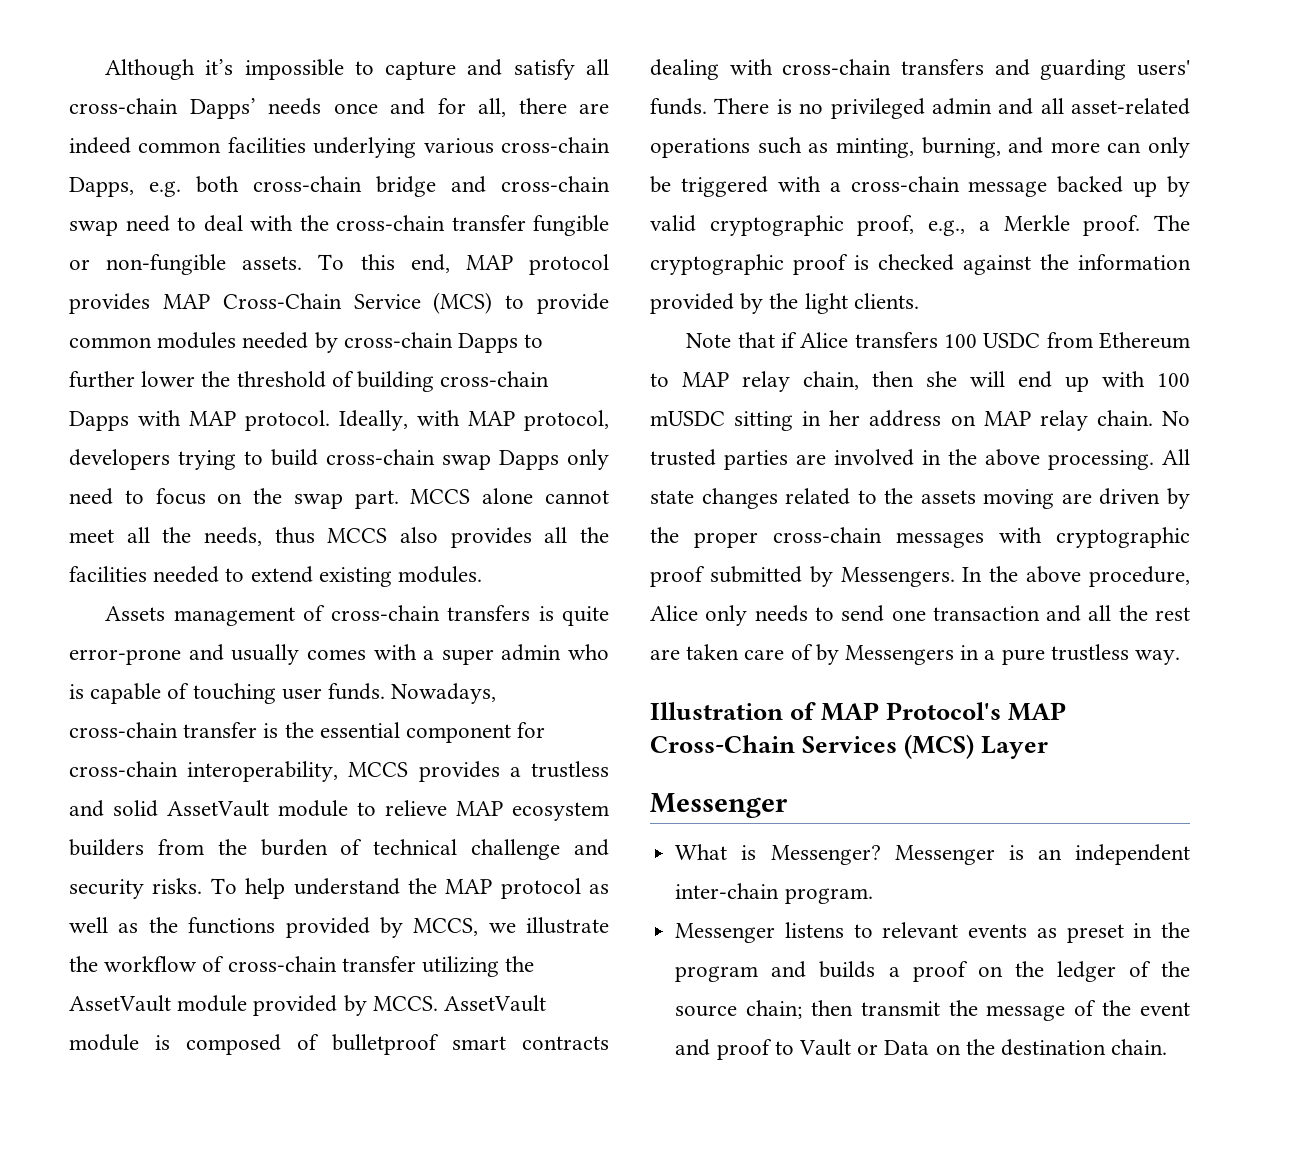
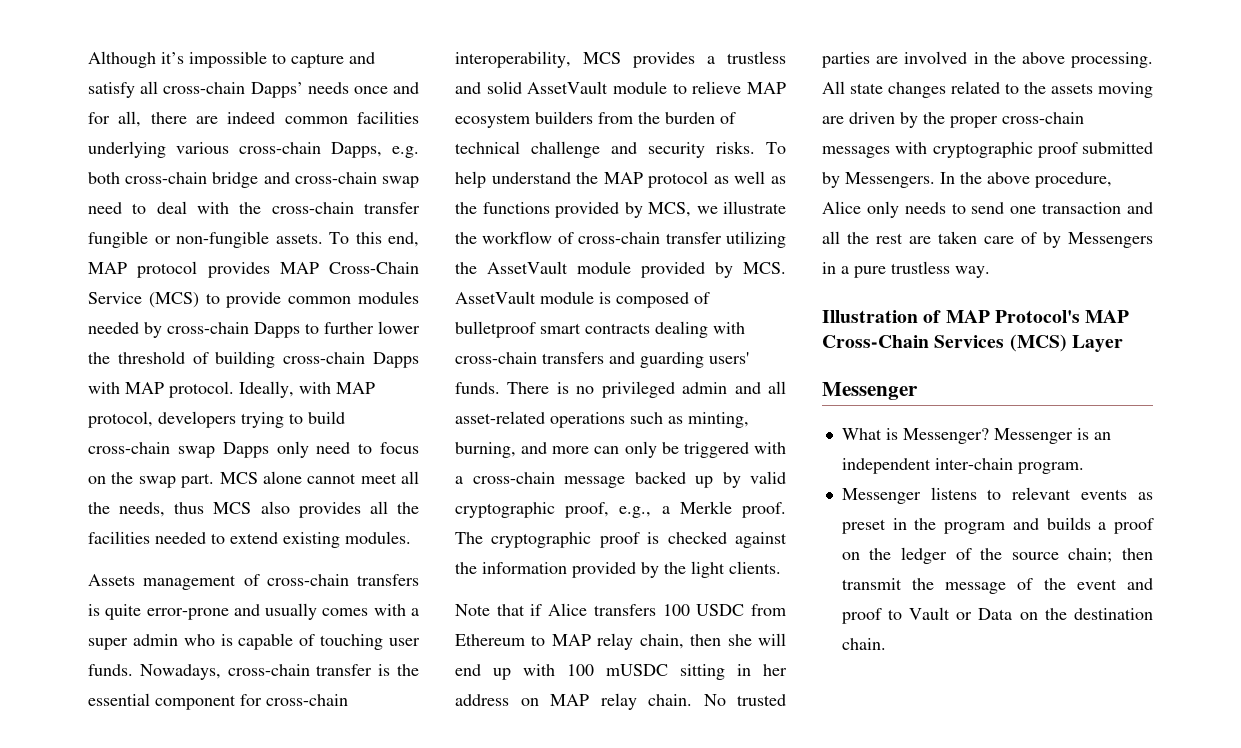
[410,489,471,504] MCCS -> [219,472,258,484] MCS
[327,528,388,543] MCCS -> [213,502,252,514] MCS
[348,762,409,777] MCCS -> [583,52,621,64] MCS
[413,918,479,936] MCCS, -> [648,202,691,217] MCS,
[372,996,438,1011] MCCS. -> [743,262,786,274] MCS.

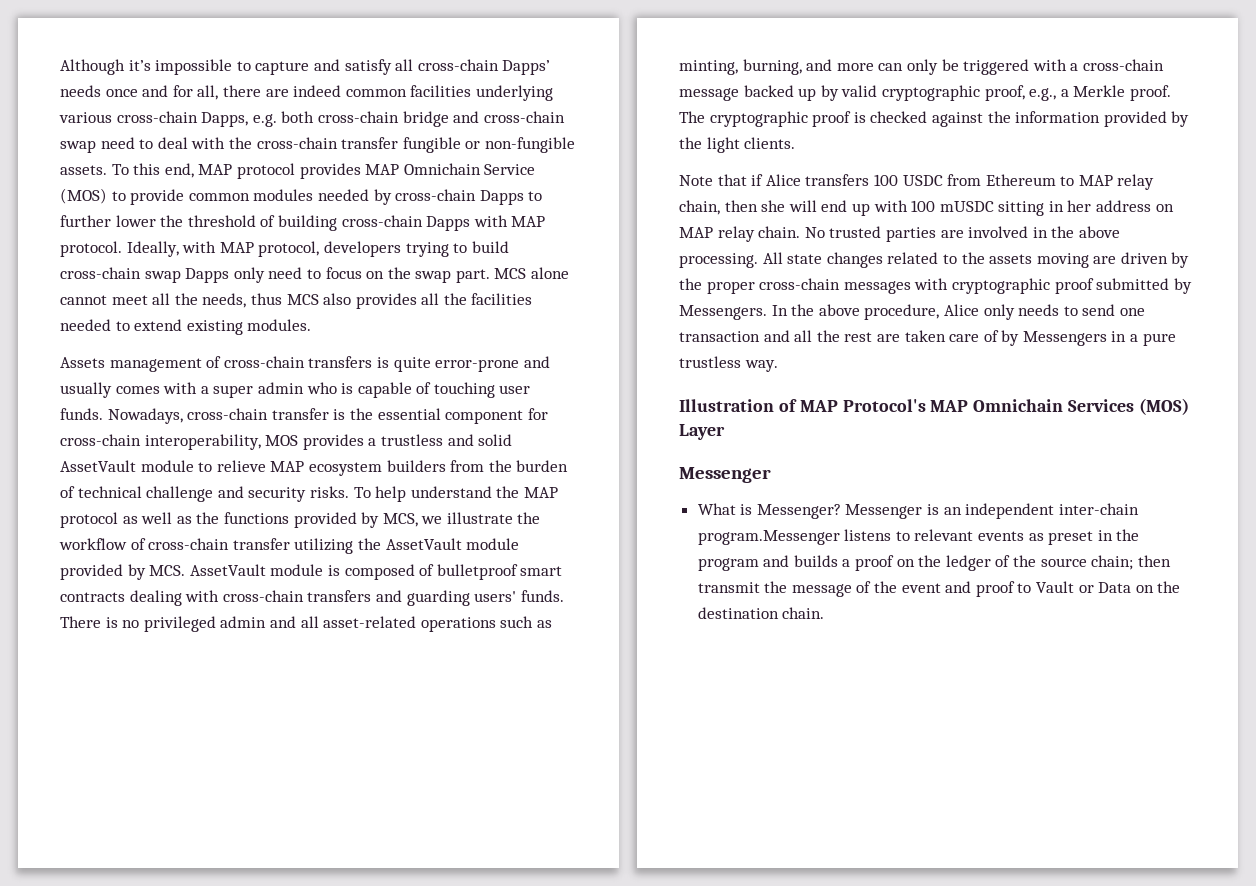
[329,262,419,274] [88,292,199,308] Cross-Chain Service (MCS) -> [403,163,536,175] [60,188,107,204] Omnichain Service (MOS)
[583,52,621,64] MCS -> [265,435,299,446] MOS
[822,334,1067,352] Cross-Chain Services (MCS) -> [973,398,1190,415] Omnichain Services (MOS)
[1017,462,1084,474] [841,488,921,504] program. // Messenger -> [697,530,840,545] program.Messenger

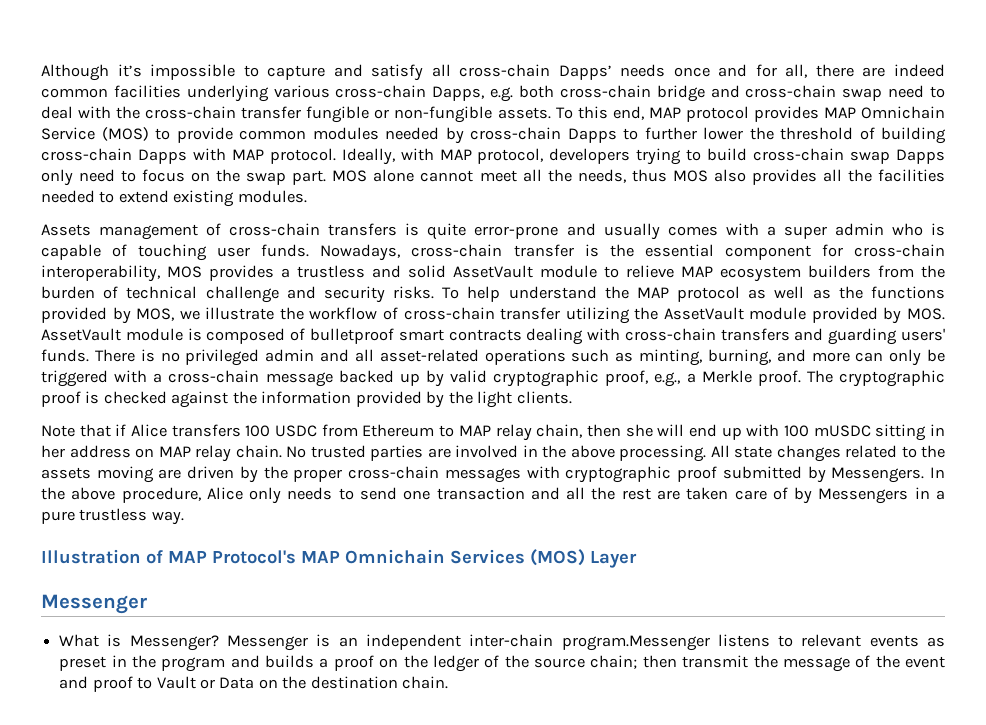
[494,268,527,279] MCS -> [332,170,368,182] MOS
[286,294,319,305] MCS -> [672,170,708,182] MOS
[382,513,418,527] MCS, -> [136,308,175,321] MOS,
[149,565,186,576] MCS. -> [907,308,945,320] MOS.

